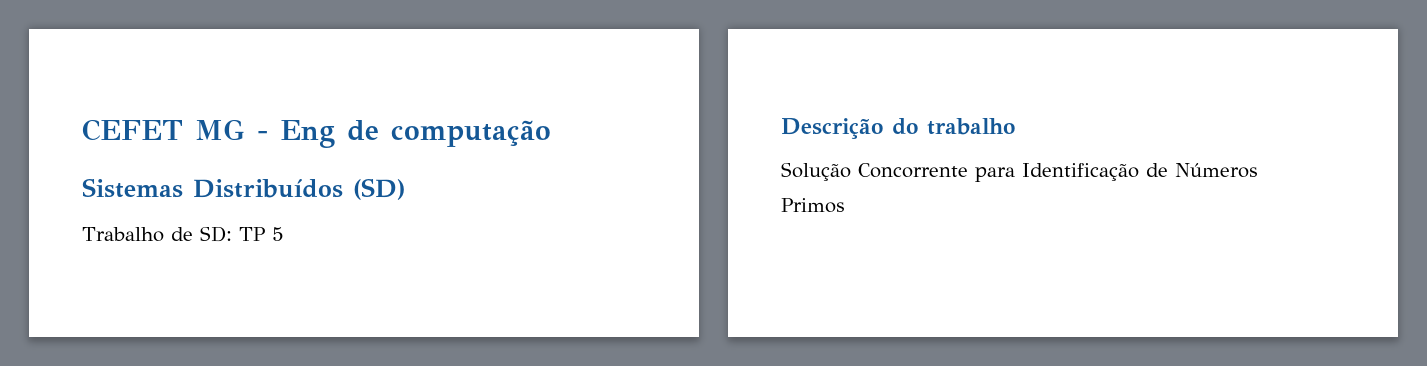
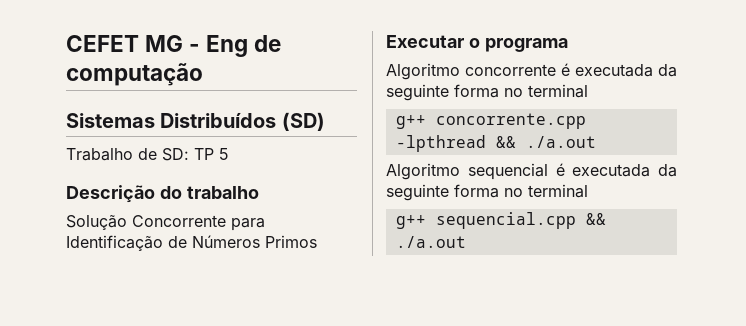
(844, 205) none -> [386,35,568,52] [386,63,677,80] [386,84,588,101] [395,113,586,129] [395,135,596,152] [386,163,677,180] [386,184,588,201] [395,212,606,229] [395,236,466,248] // Executar o programa // Algoritmo concorrente é executada da seguinte forma no terminal // g++ concorrente.cpp -lpthread && ./a.out // Algoritmo sequencial é executada da seguinte forma no terminal // g++ sequencial.cpp && ./a.out

